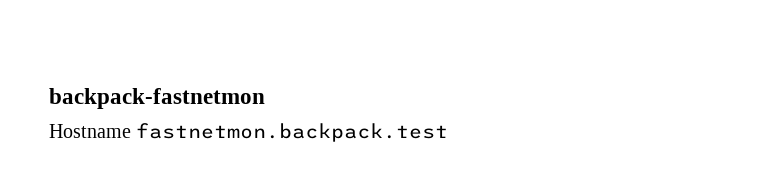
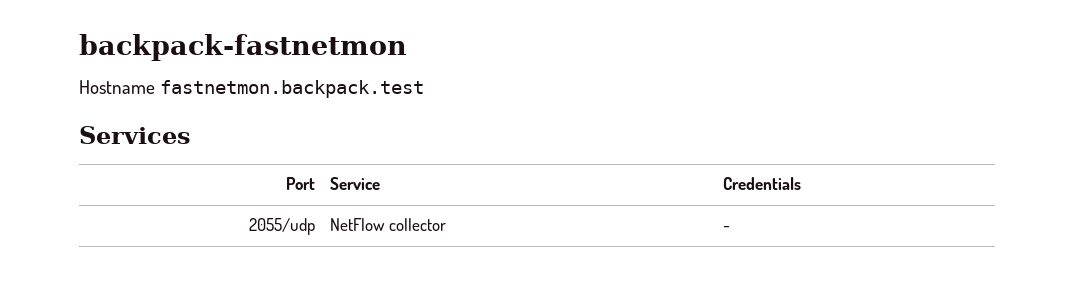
(449, 132) none -> [79,126,191,144] [285,177,315,190] [330,177,381,190] [723,177,802,190] [248,218,315,235] [330,218,446,231] [723,226,731,231] // Services // Port | Service | Credentials // 2055/udp | NetFlow collector | -

